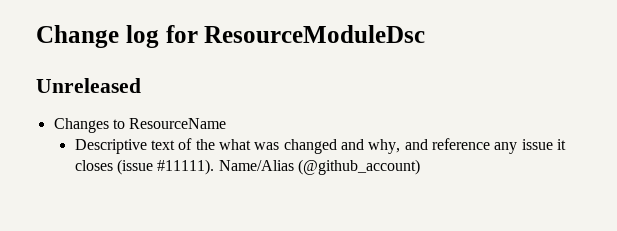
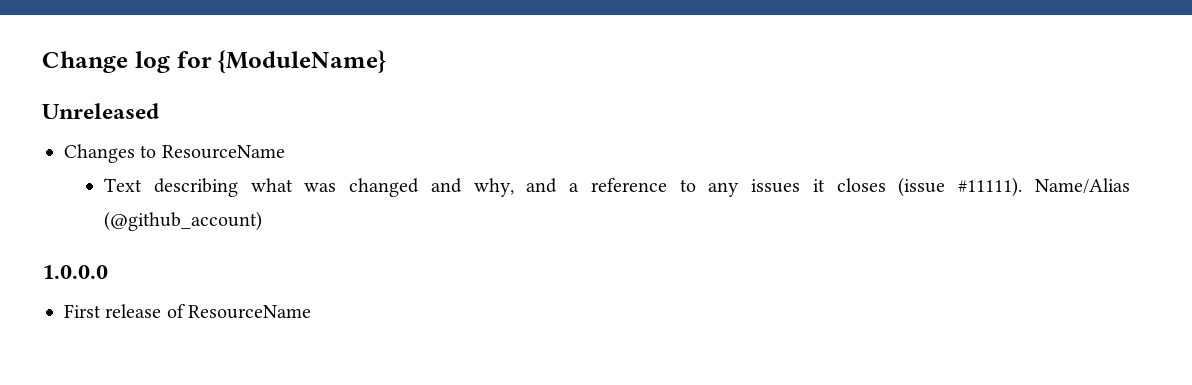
[204,25,426,43] ResourceModuleDsc -> [218,50,387,73] {ModuleName}
[74,138,215,154] Descriptive text of the -> [103,178,238,197] Text describing
[431,138,553,154] reference any issue -> [569,178,801,197] a reference to any issues
(420, 167) none -> [42,265,108,279] [64,304,312,319] // 1.0.0.0 // First release of ResourceName

